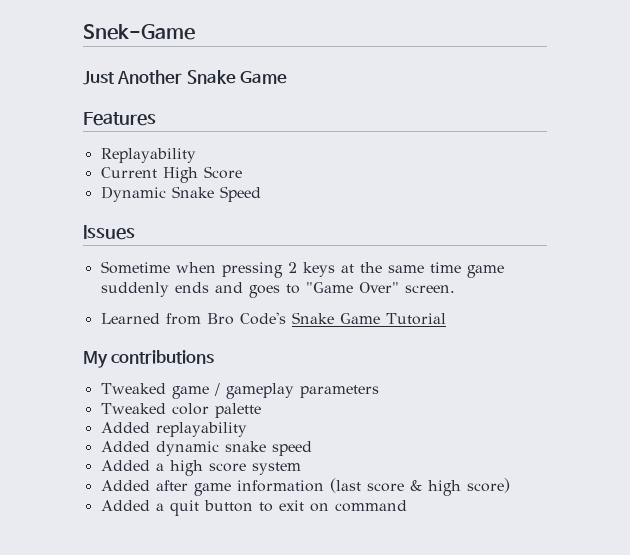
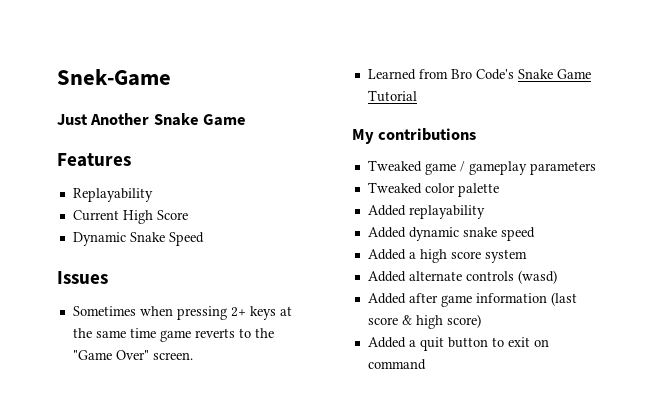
[100,261,170,274] Sometime -> [72,306,136,316] Sometimes
[287,262,297,273] 2 -> [230,307,246,317] 2+
[100,282,300,298] suddenly ends and goes to -> [194,328,274,338] reverts to the
(301, 468) none -> [367,270,557,284] // Added alternate controls (wasd)

